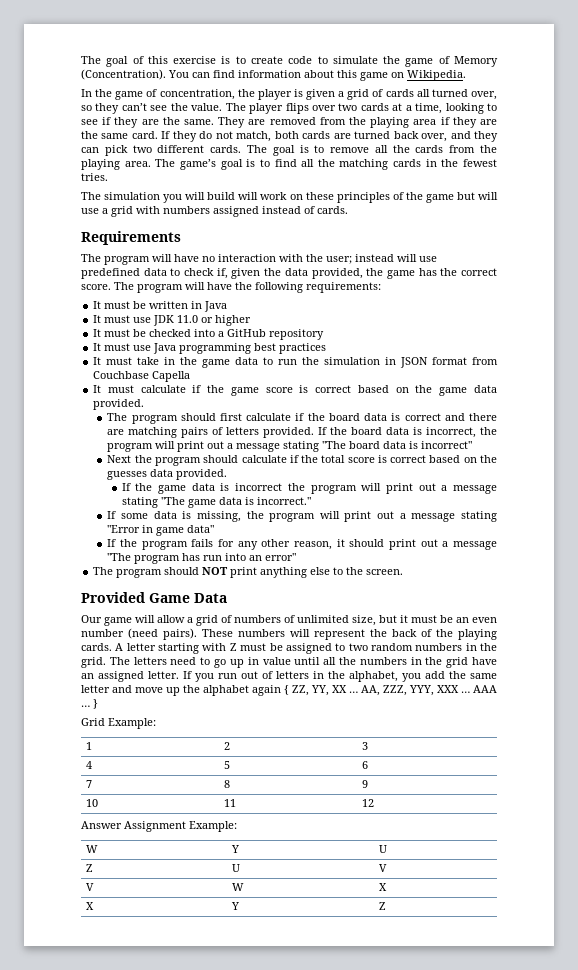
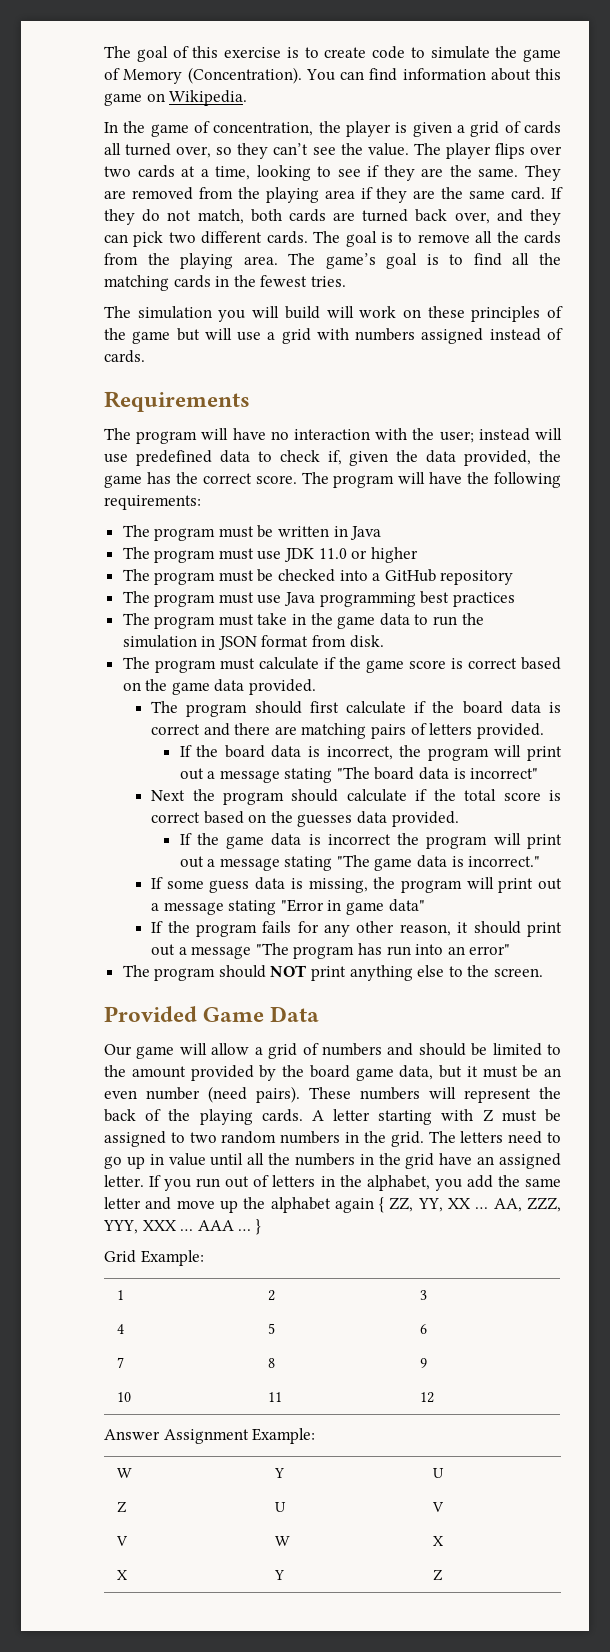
[93,301,102,309] It -> [122,525,216,541] The program
[93,315,102,323] It -> [122,547,216,563] The program
[93,329,102,337] It -> [122,569,216,585] The program
[93,343,102,351] It -> [122,591,216,607] The program
[93,357,102,365] It -> [122,613,216,629] The program
[93,371,191,382] [93,385,102,393] Couchbase Capella // It -> [349,635,384,648] [122,657,216,673] disk. // The program
(315, 432) none -> (544, 731) //
(149, 516) none -> [209,880,250,893] guess
[284,615,376,626] of unlimited size, -> [387,1043,561,1056] [104,1065,434,1081] and should be limited to the amount provided by the board game data,

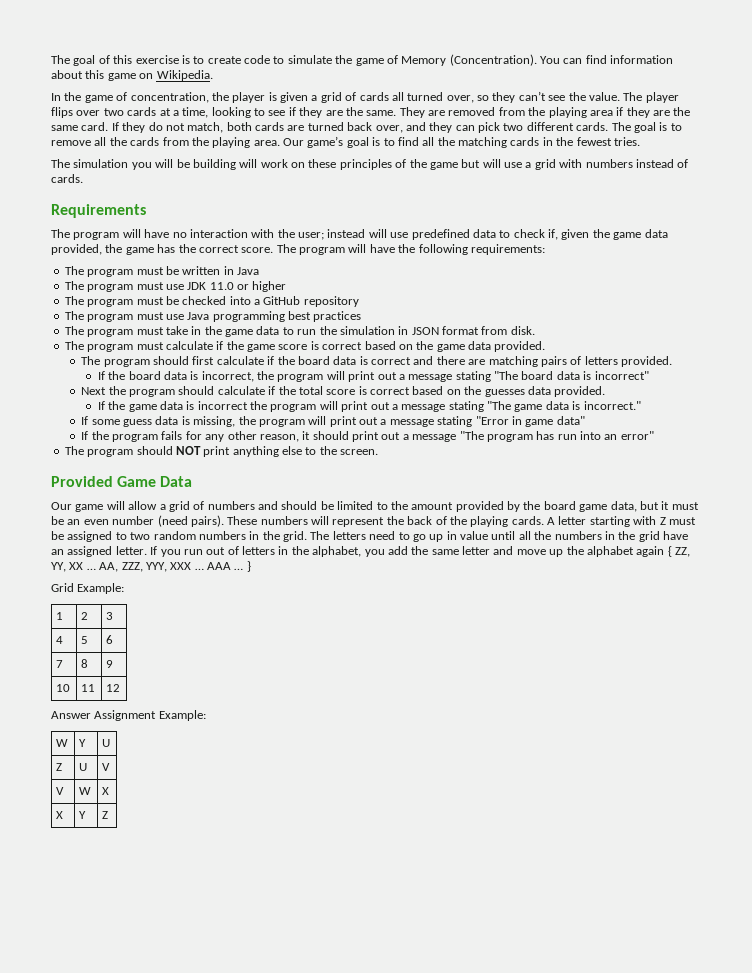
[288,253,316,265] The -> [283,138,304,146] Our
[284,306,320,319] build -> [176,159,236,170] be building
[421,328,484,344] assigned -> (633, 163) none
(419, 456) none -> [613,232,642,240] game

